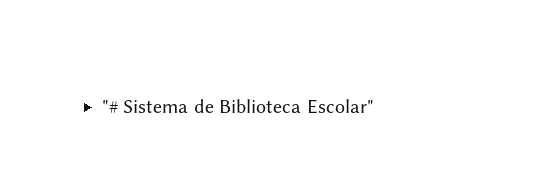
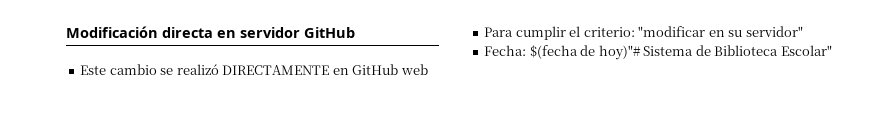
[102,100,118,113] "# -> [66,26,355,38] [80,64,428,75] [484,26,803,40] [484,45,641,60] Modificación directa en servidor GitHub // Este cambio se realizó DIRECTAMENTE en GitHub web // Para cumplir el criterio: "modificar en su servidor" // Fecha: $(fecha de hoy)"#

